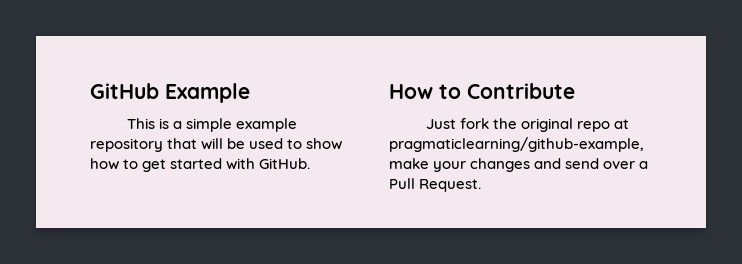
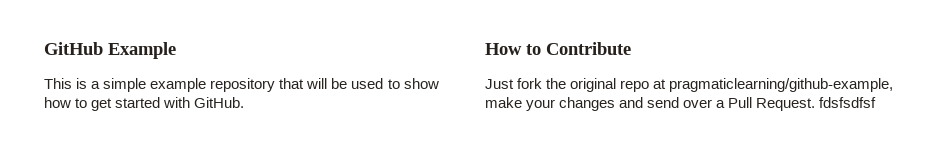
(482, 185) none -> [819,97,877,108] fdsfsdfsf

